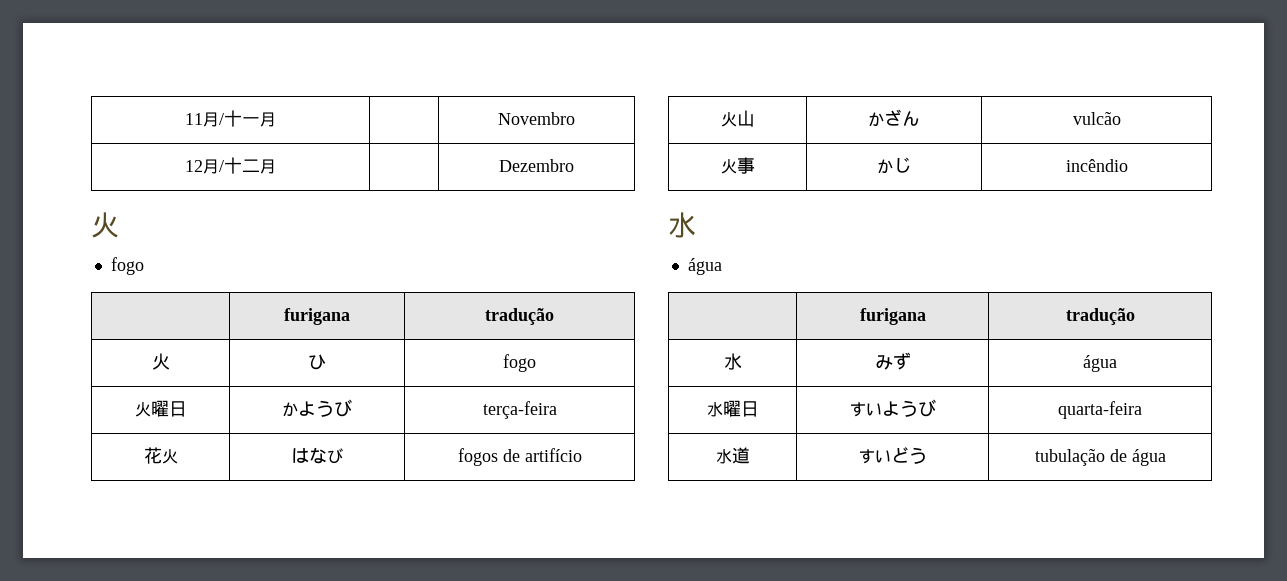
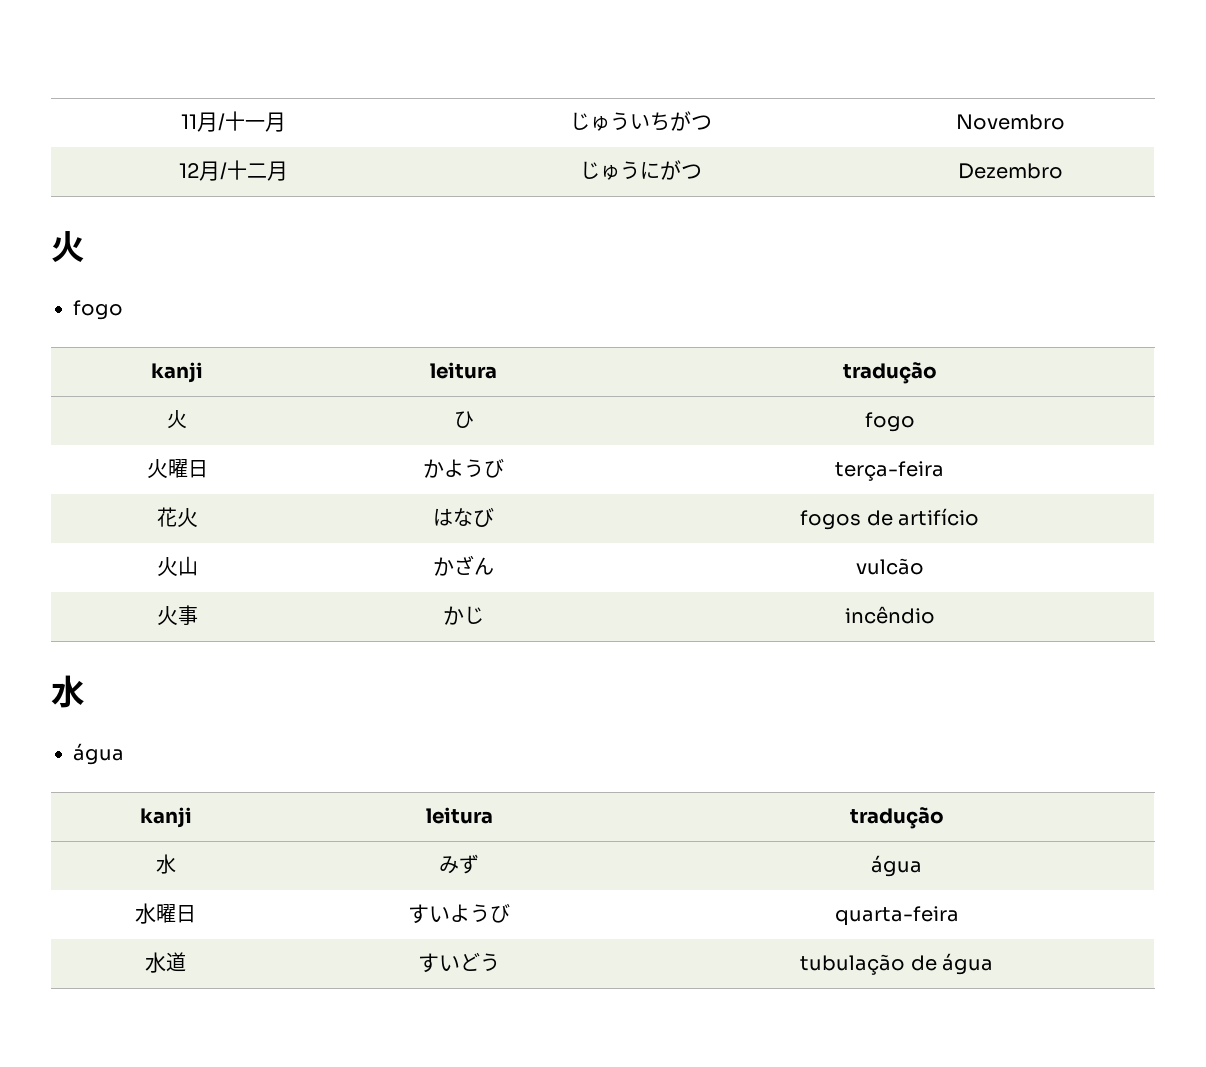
(276, 119) none -> [570,111,712,131] じゅういちがつ
(276, 166) none -> [580,160,702,180] じゅうにがつ
[284,308,350,325] | furigana -> [151,362,203,383] [430,362,497,379] kanji | leitura
[859,308,926,325] | furigana -> [139,807,192,828] [425,807,493,824] kanji | leitura

